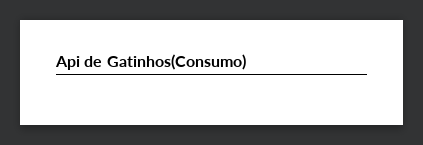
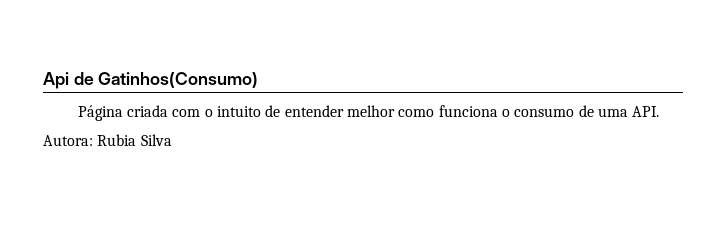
(246, 62) none -> [77,105,660,121] [43,134,172,146] // Página criada com o intuito de entender melhor como funciona o consumo de uma API. // Autora: Rubia Silva

